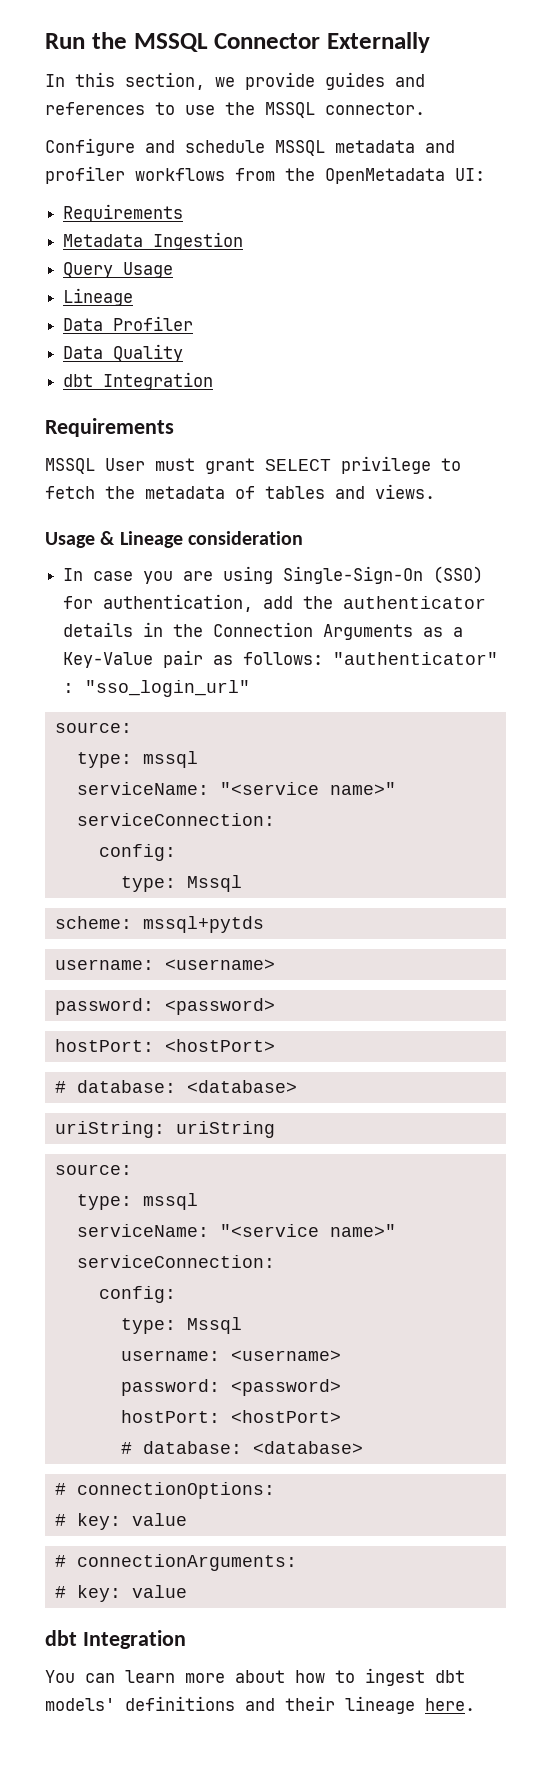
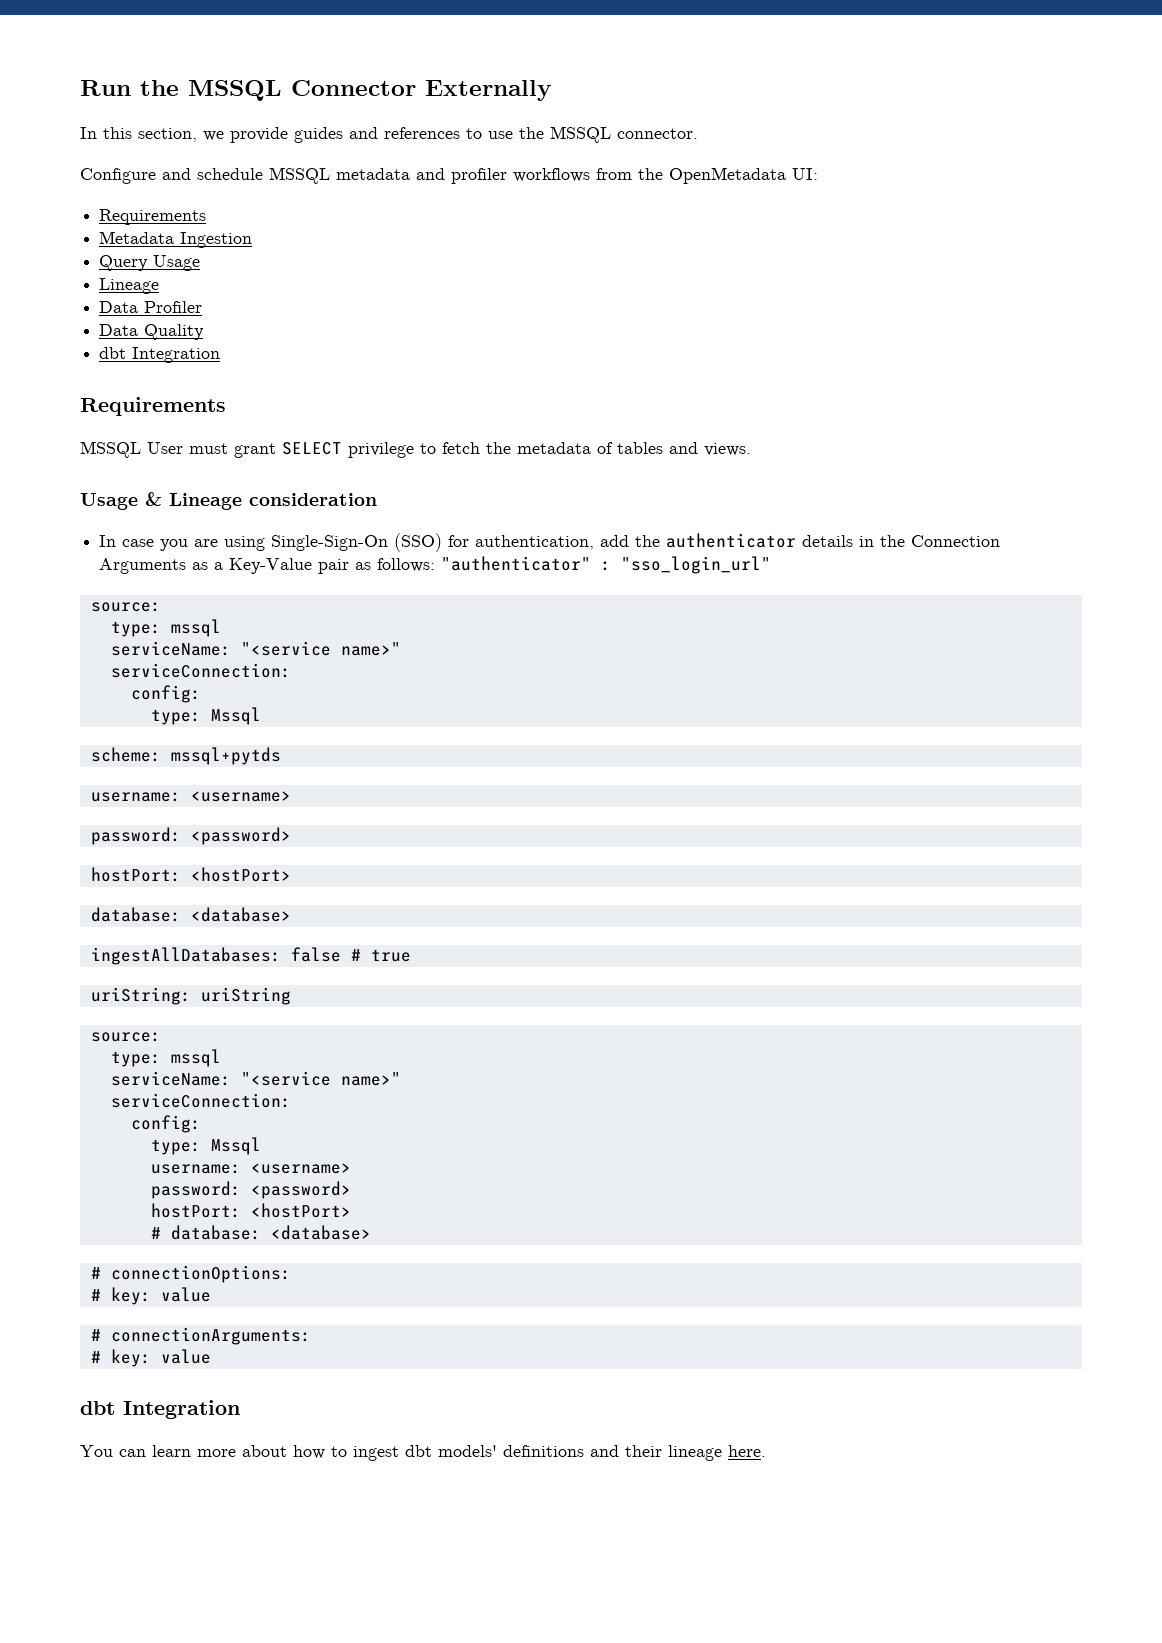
[54,1080,297,1093] # database: <database> -> [90,907,291,922] [90,947,411,965] database: <database> // ingestAllDatabases: false # true

